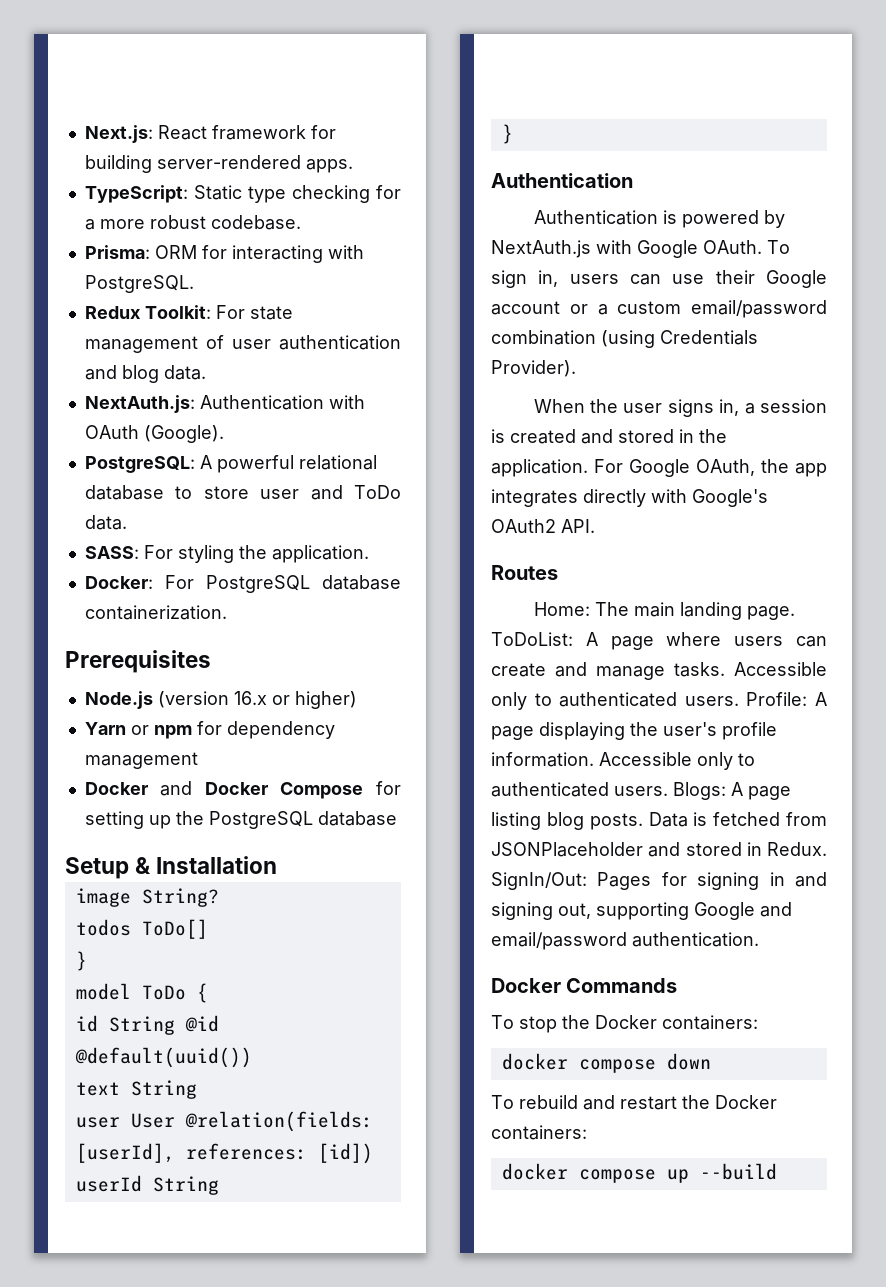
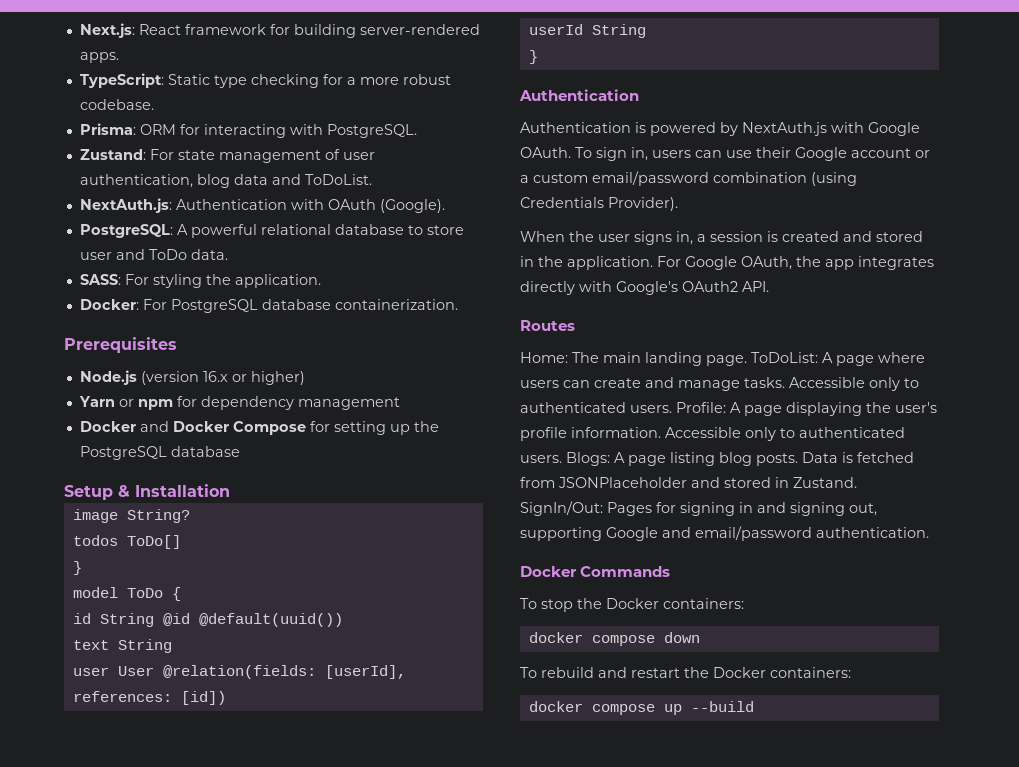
[84,305,211,319] Redux Toolkit: -> [79,149,146,160] Zustand:
[279,335,401,350] [84,365,206,383] authentication and blog data. -> [79,174,372,188] authentication, blog data and ToDoList.
[767,842,827,856] Redux. -> [793,477,857,488] Zustand.

